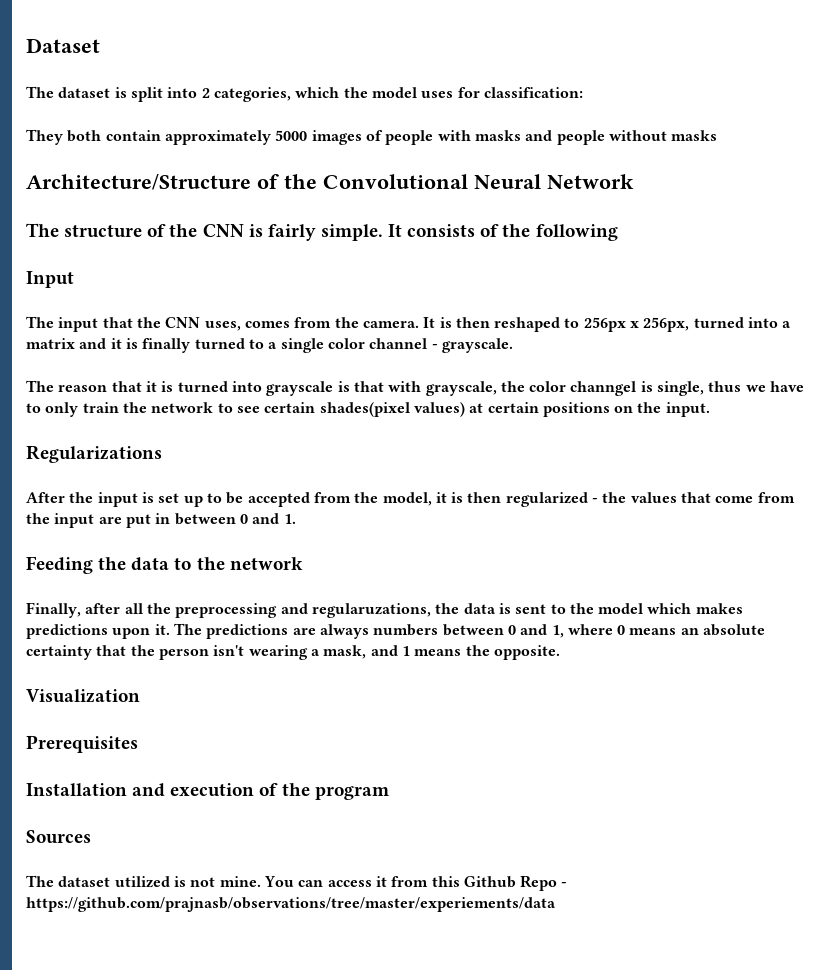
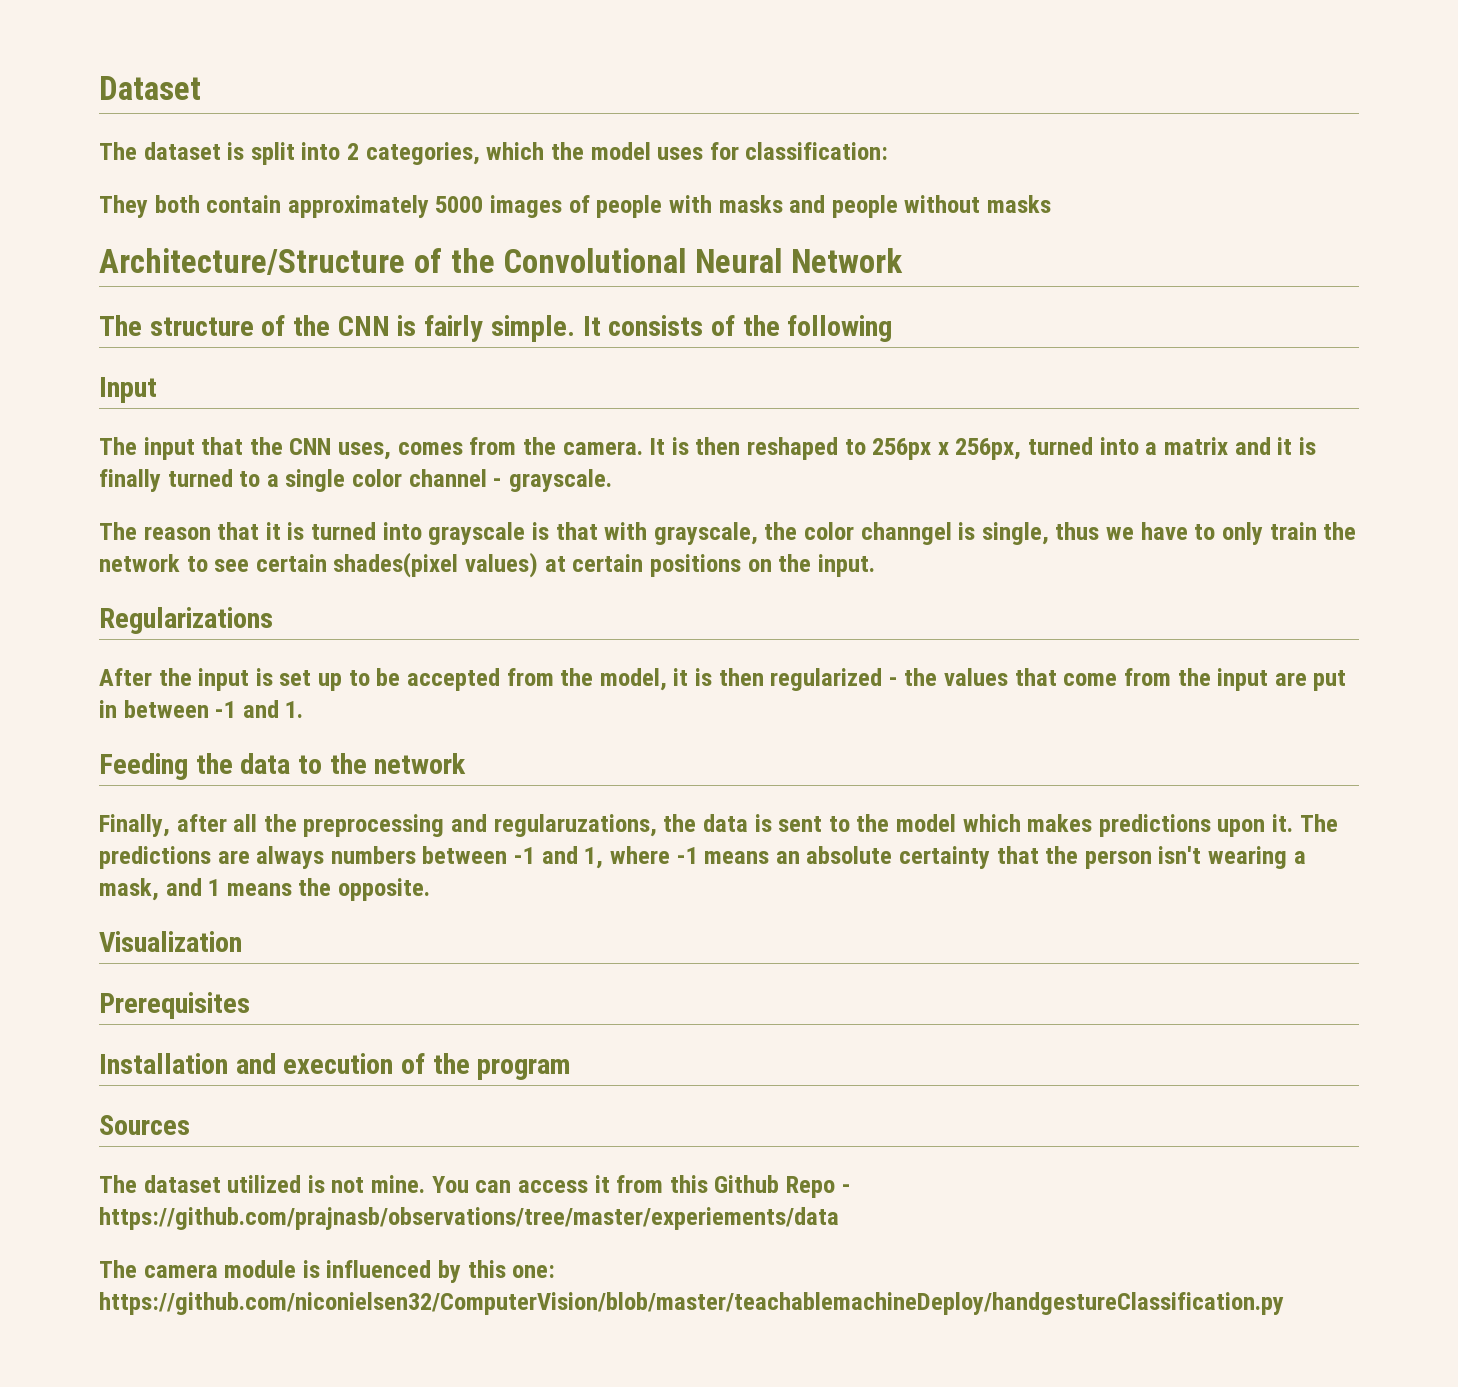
[239,514,248,524] 0 -> [215,701,237,718] -1
[507,625,516,635] 0 -> [514,847,536,864] -1
[617,625,626,635] 0 -> [676,847,698,864] -1
(556, 904) none -> [99,1260,556,1283] [99,1292,1284,1315] // The camera module is influenced by this one: https://github.com/niconielsen32/ComputerVision/blob/master/teachablemachineDeploy/handgestureClassification.py

